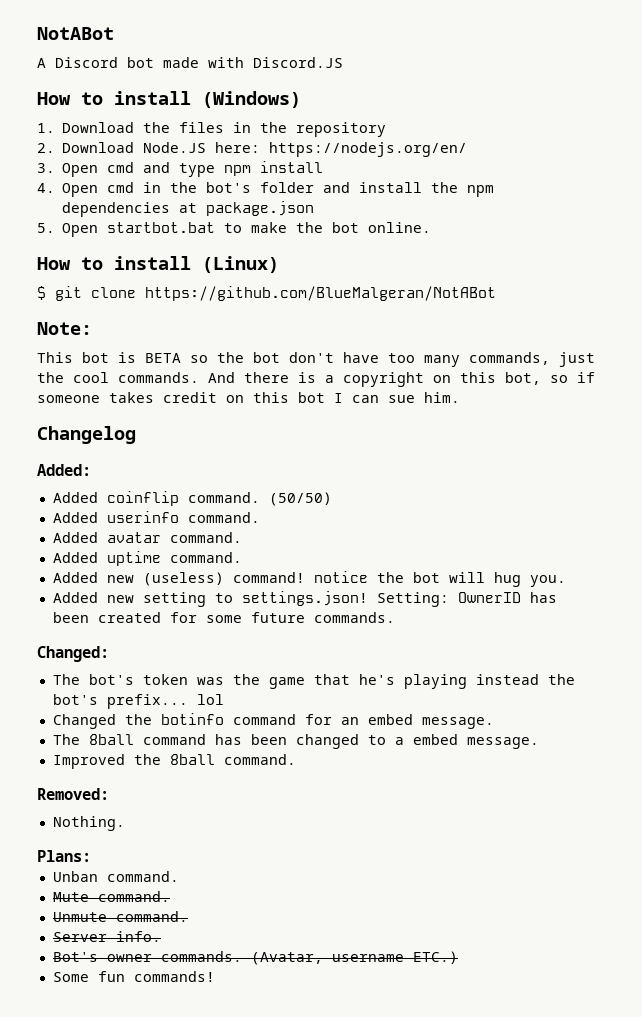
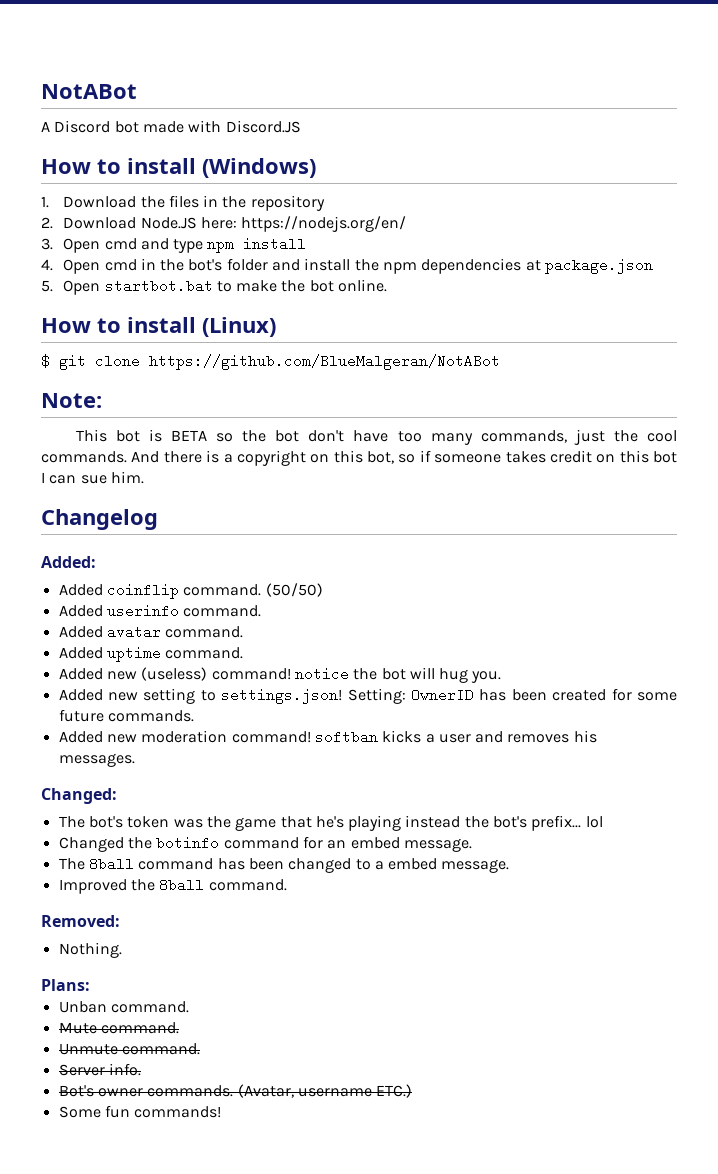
(395, 617) none -> [58,730,597,744] [58,753,135,767] // Added new moderation command! softban kicks a user and removes his messages.

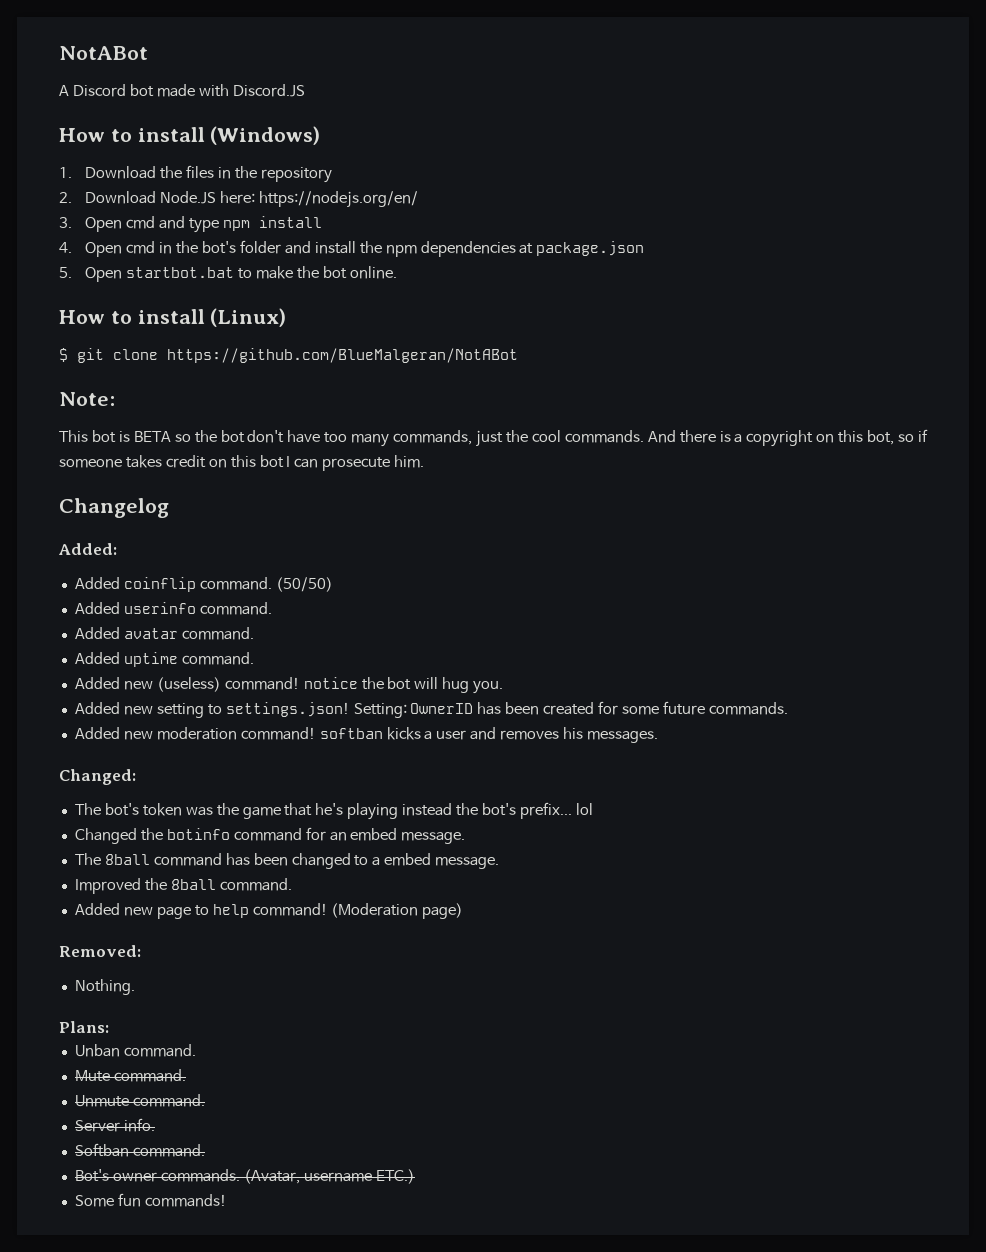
[80,475,107,484] sue -> [322,457,391,471] prosecute
(287, 885) none -> [74,903,464,919] // Added new page to help command! (Moderation page)
(141, 1069) none -> [74,1143,205,1157] // Softban command.

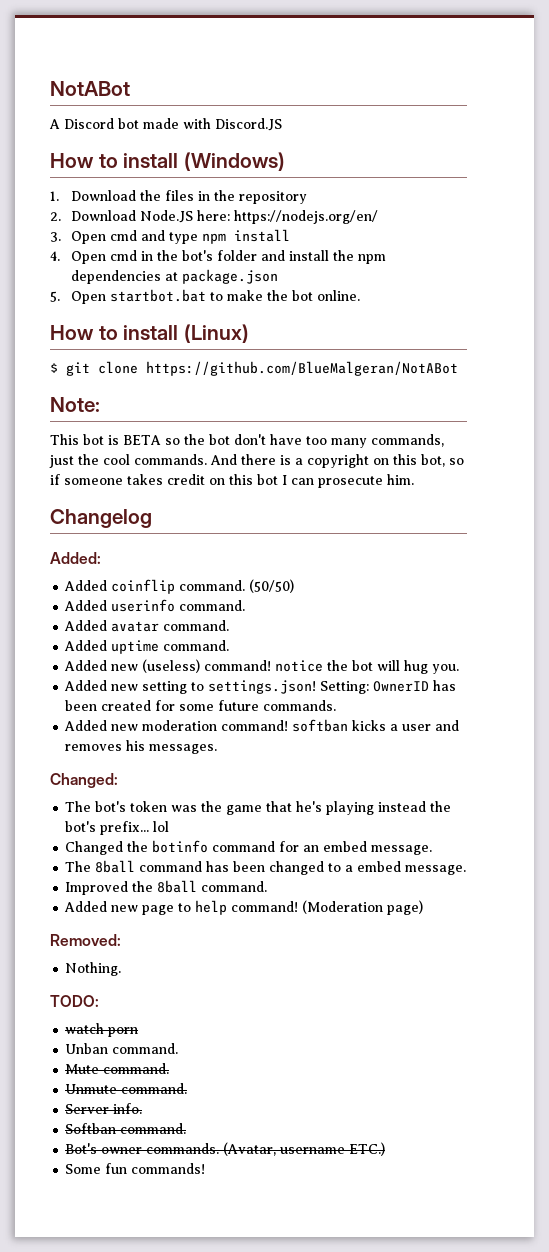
[59,1021,109,1033] Plans: -> [50,995,99,1007] [65,1023,139,1037] TODO: // watch porn

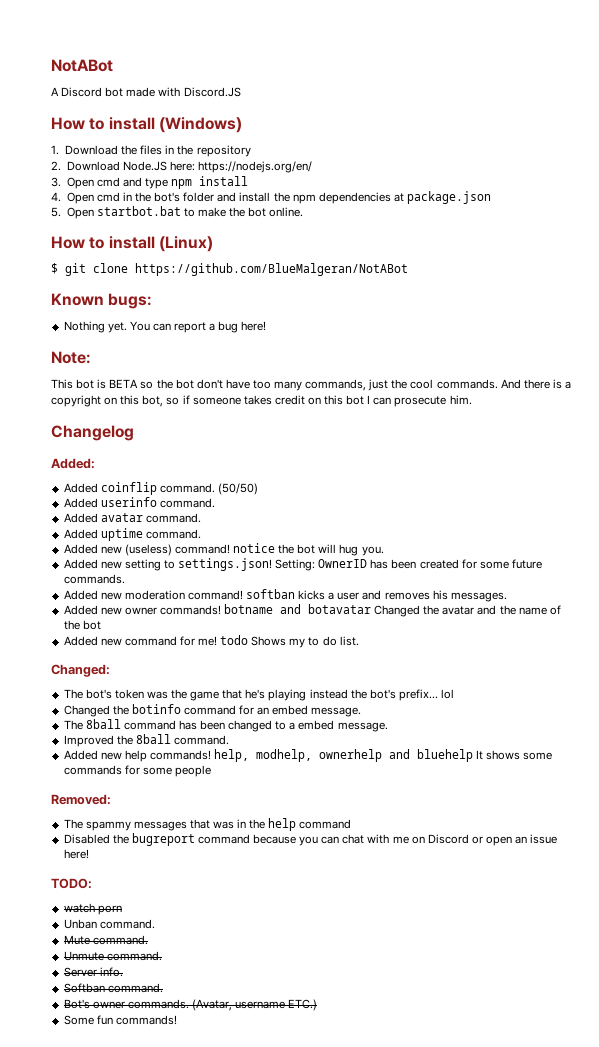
(458, 368) none -> [51,293,153,309] [63,321,267,333] // Known bugs: // Nothing yet. You can report a bug here!
(218, 749) none -> [63,604,561,617] [63,620,101,630] [63,635,359,648] // Added new owner commands! botname and botavatar Changed the avatar and the name of the bot // Added new command for me! todo Shows my to do list.
[142,900,424,915] [50,934,121,946] [65,962,122,976] page to help command! (Moderation page) // Removed: // Nothing. -> [124,749,553,762] [63,765,211,777] [51,794,111,805] [63,818,352,831] [63,833,558,846] [63,849,89,859] help commands! help, modhelp, ownerhelp and bluehelp It shows some commands for some people // Removed: // The spammy messages that was in the help command // Disabled the bugreport command because you can chat with me on Discord or open an issue here!

